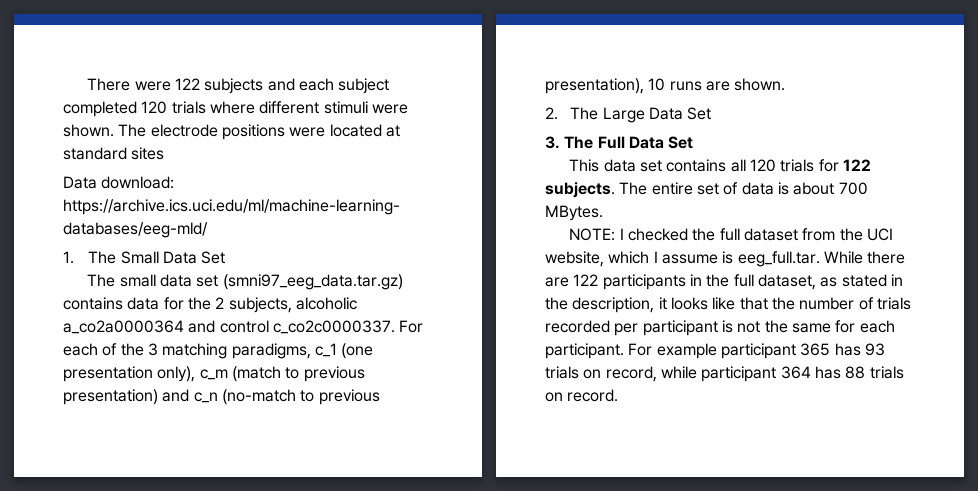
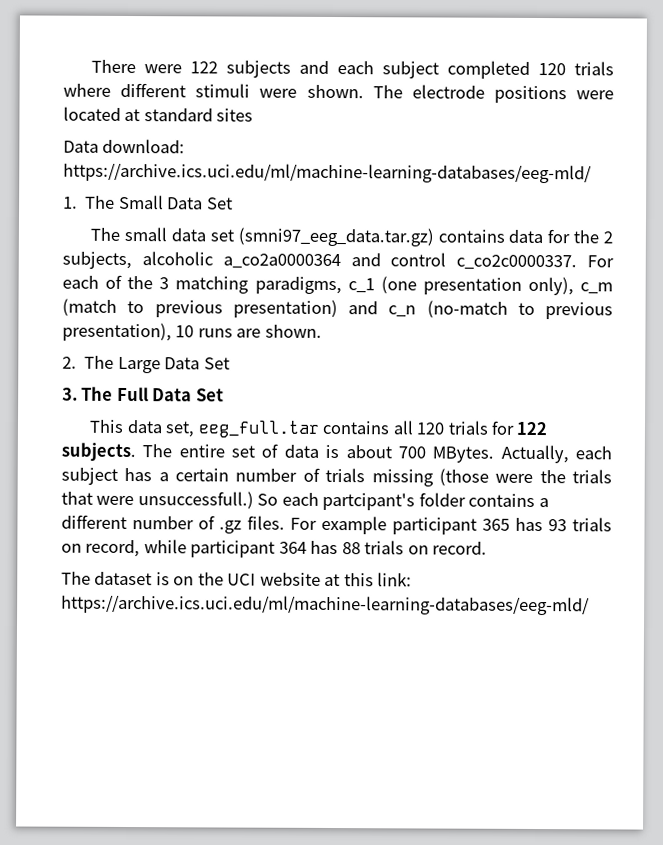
[639,160,662,172] set -> [165,420,320,438] set, eeg_full.tar
[569,228,893,241] [545,251,906,267] [545,274,903,290] [545,297,911,313] [545,320,895,336] [545,343,624,359] // NOTE: I checked the full dataset from the UCI website, which I assume is eeg_full.tar. While there are 122 participants in the full dataset, as stated in the description, it looks like that the number of trials recorded per participant is not the same for each participant. -> [500,444,613,464] [61,467,613,487] [61,491,549,511] [61,514,285,534] Actually, each subject has a certain number of trials missing (those were the trials that were unsuccessfull.) So each partcipant's folder contains a different number of .gz files.
(619, 395) none -> [61,571,413,587] [61,594,590,616] // The dataset is on the UCI website at this link: https://archive.ics.uci.edu/ml/machine-learning-databases/eeg-mld/

